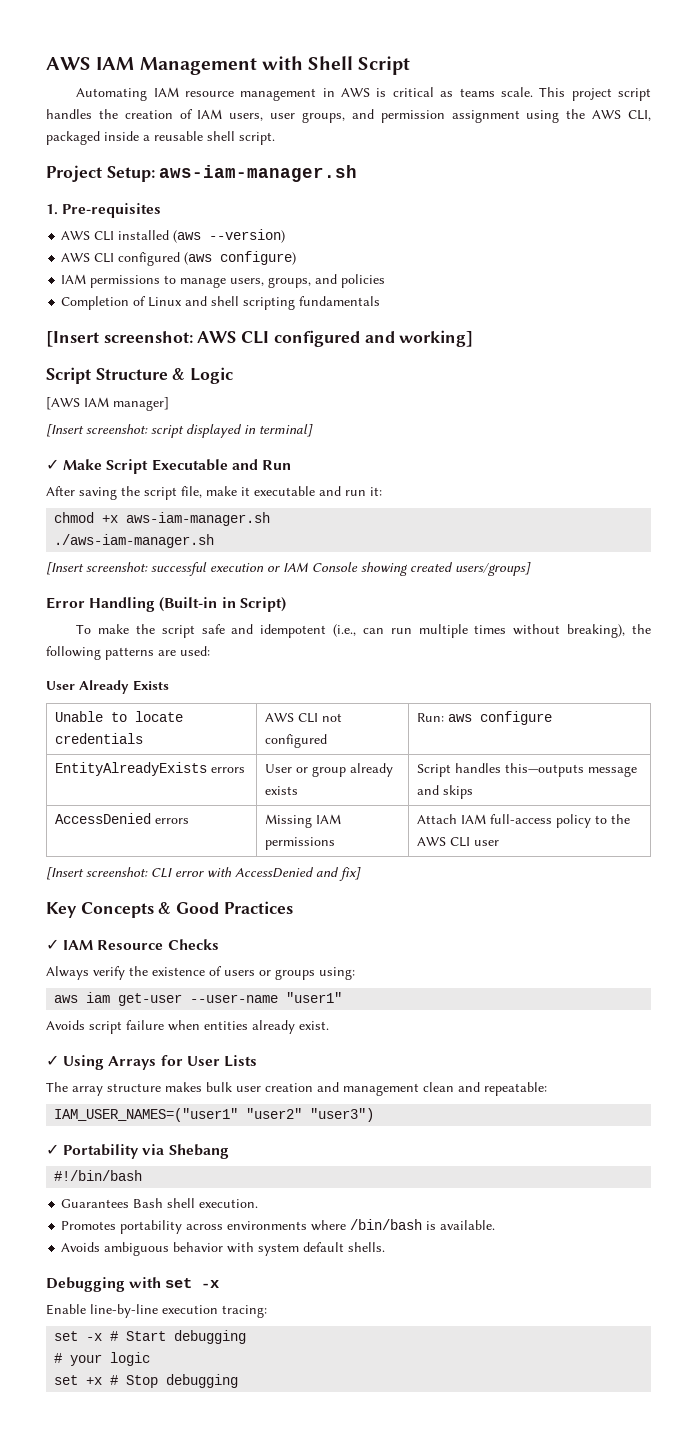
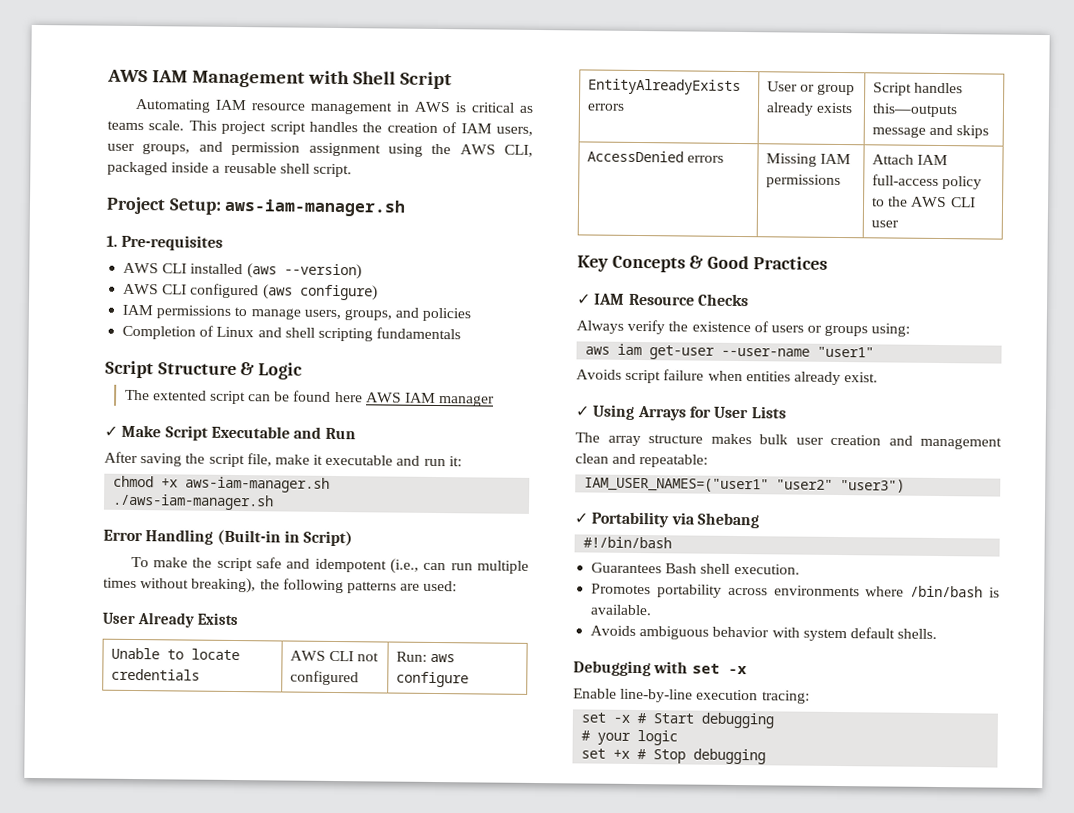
[46,330,474,347] [46,367,234,384] [46,397,169,411] [46,424,313,438] [Insert screenshot: AWS CLI configured and working] // Script Structure & Logic // [AWS IAM manager] // [Insert screenshot: script displayed in terminal] -> [105,360,304,380] [124,389,496,407] Script Structure & Logic // The extented script can be found here AWS IAM manager
[46,562,531,576] // [Insert screenshot: successful execution or IAM Console showing created users/groups] -> (275, 502) none
[46,867,361,881] // [Insert screenshot: CLI error with AccessDenied and fix] -> (900, 224) none

